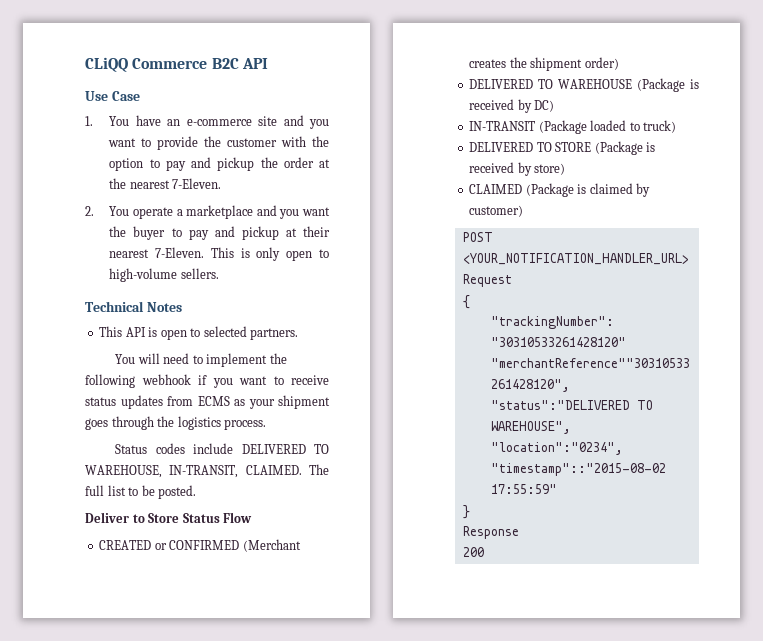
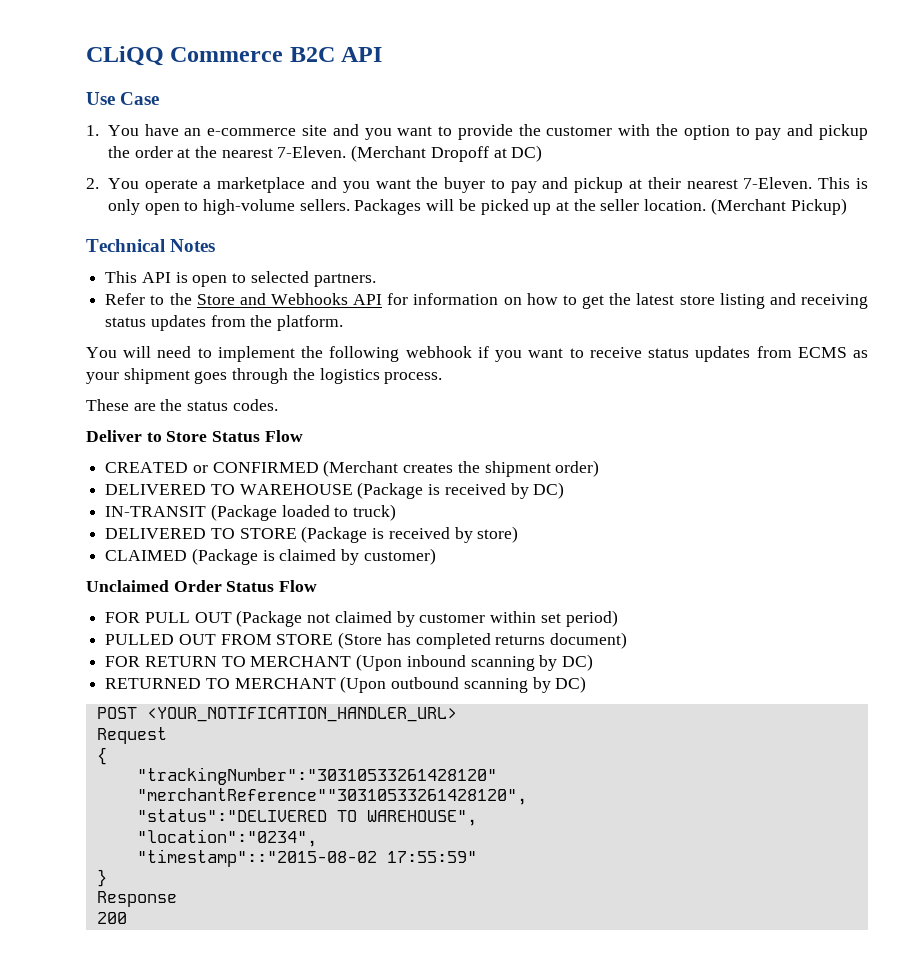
(222, 183) none -> [351,145,543,162] (Merchant Dropoff at DC)
(219, 273) none -> [354,198,847,215] Packages will be picked up at the seller location. (Merchant Pickup)
(299, 334) none -> [105,293,869,309] [105,315,344,331] // Refer to the Store and Webhooks API for information on how to get the latest store listing and receiving status updates from the platform.
[115,443,329,454] [85,464,329,478] [85,485,197,499] Status codes include DELIVERED TO WAREHOUSE, IN-TRANSIT, CLAIMED. The full list to be posted. -> [86,399,278,411] These are the status codes.
(524, 211) none -> [86,580,318,592] [105,610,618,627] [105,632,628,649] [105,654,594,671] [105,676,587,693] // Unclaimed Order Status Flow // FOR PULL OUT (Package not claimed by customer within set period) // PULLED OUT FROM STORE (Store has completed returns document) // FOR RETURN TO MERCHANT (Upon inbound scanning by DC) // RETURNED TO MERCHANT (Upon outbound scanning by DC)

